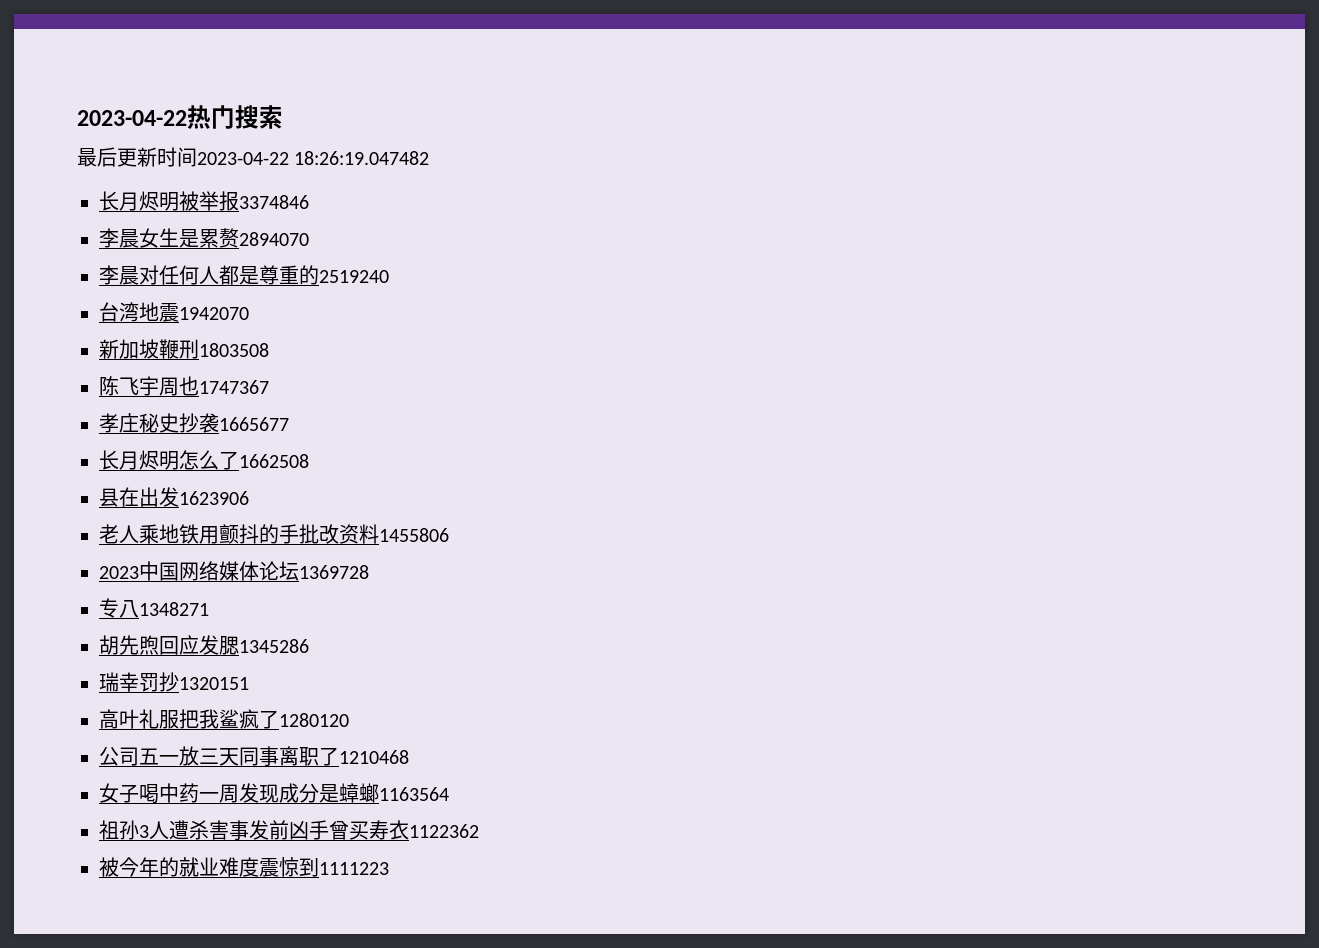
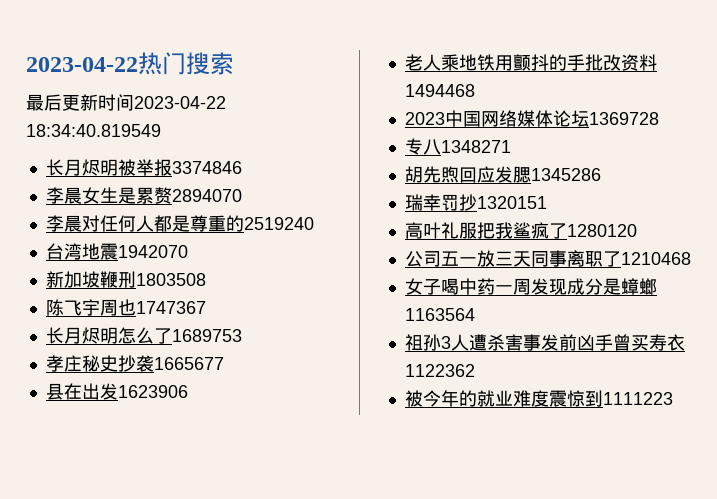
[294,151,430,165] 18:26:19.047482 -> [26,124,161,137] 18:34:40.819549
(269, 387) none -> [45,327,242,344] // 长月烬明怎么了1689753
[99,450,309,470] // 长月烬明怎么了1662508 -> (224, 363) none
[379,528,449,542] 1455806 -> [404,84,475,97] 1494468

